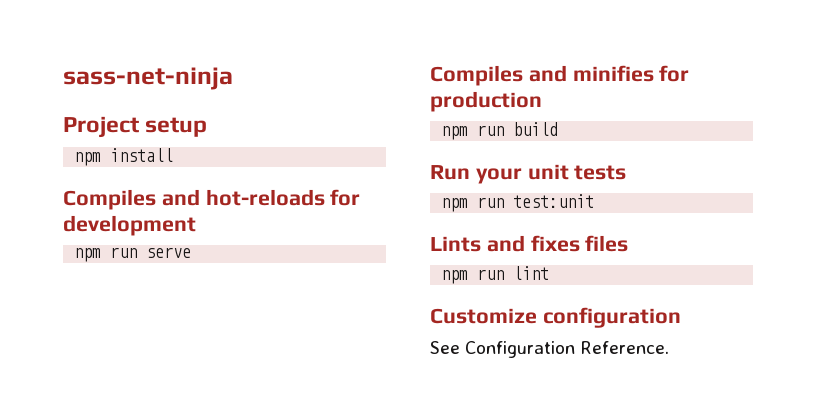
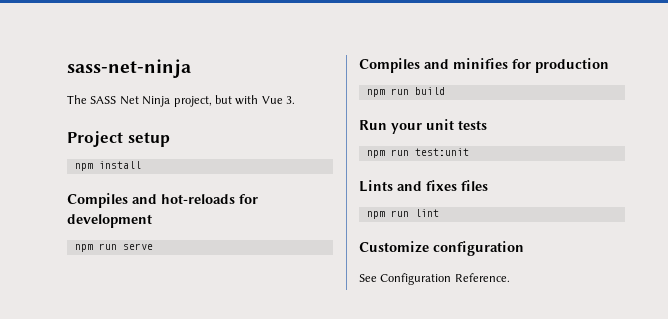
(233, 78) none -> [67,95,295,107] // The SASS Net Ninja project, but with Vue 3.

